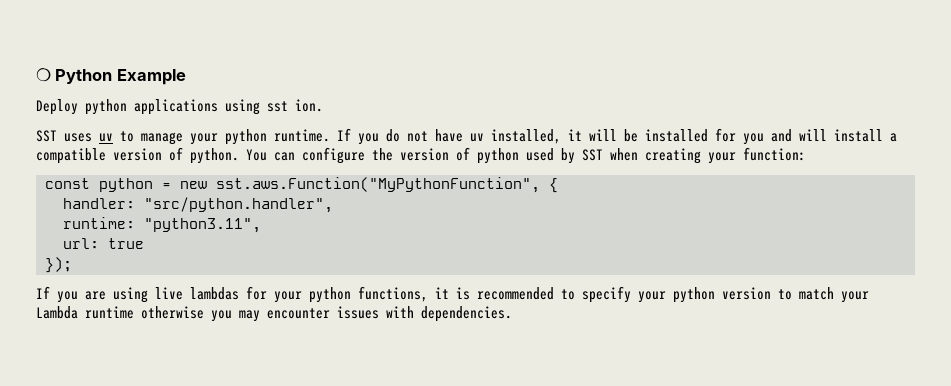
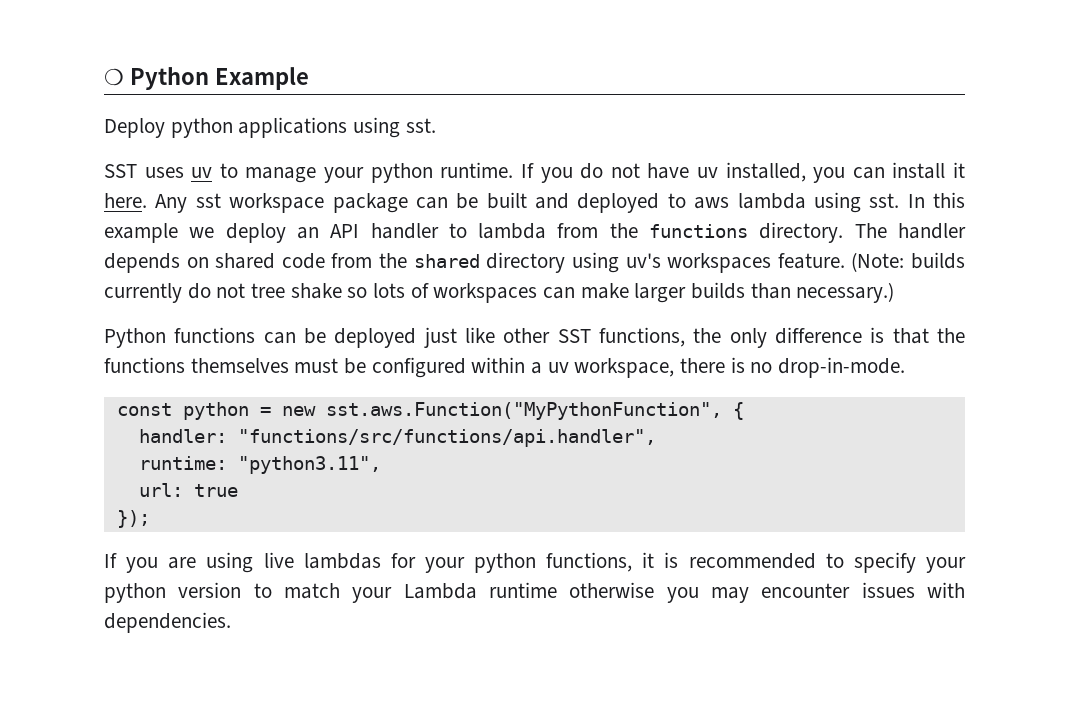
[267,99,323,112] sst ion. -> [405,118,436,133] sst.
[568,128,897,145] [36,147,806,164] it will be installed for you and will install a compatible version of python. You can configure the version of python used by SST when creating your function: -> [813,162,965,183] [104,192,965,213] [104,222,966,243] [104,252,965,273] [104,282,895,303] [104,327,965,348] [104,357,906,378] you can install it here. Any sst workspace package can be built and deployed to aws lambda using sst. In this example we deploy an API handler to lambda from the functions directory. The handler depends on shared code from the shared directory using uv's workspaces feature. (Note: builds currently do not tree shake so lots of workspaces can make larger builds than necessary.) // Python functions can be deployed just like other SST functions, the only difference is that the functions themselves must be configured within a uv workspace, there is no drop-in-mode.
[144,197,333,213] "src/python.handler", -> [237,429,656,447] "functions/src/functions/api.handler",

